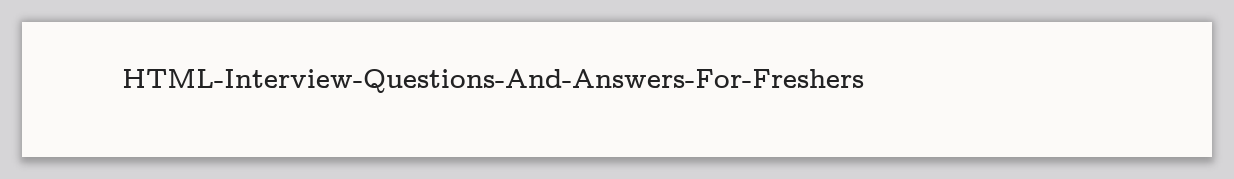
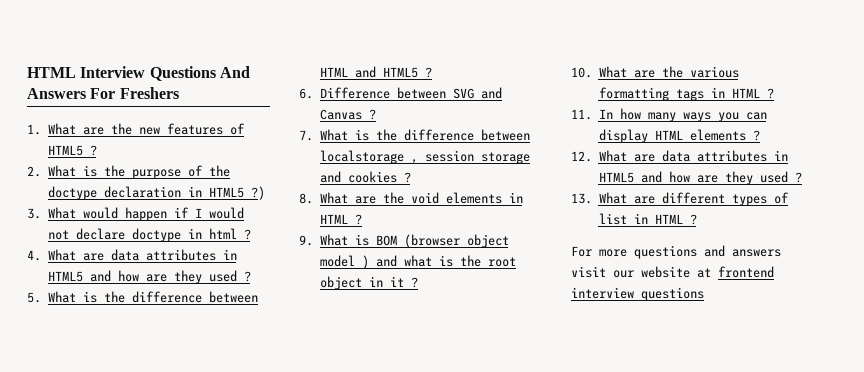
[122,69,864,93] HTML-Interview-Questions-And-Answers-For-Freshers -> [27,66,250,81] [27,87,179,99] [27,123,245,135] [47,145,97,156] [27,165,230,179] [47,186,265,200] [27,207,244,221] [47,228,251,242] [27,249,237,261] [47,270,251,284] [27,291,258,303] [319,66,432,78] [299,87,502,99] [319,109,376,120] [299,129,530,141] [319,150,530,164] [319,171,411,183] [299,192,523,204] [319,214,362,225] [299,234,509,248] [319,255,516,269] [319,276,418,290] [571,66,739,78] [598,87,774,101] [571,108,767,122] [598,129,760,143] [571,150,788,162] [598,171,802,185] [571,192,789,206] [598,213,697,225] [571,245,781,259] [571,266,774,278] [571,287,704,301] HTML Interview Questions And Answers For Freshers // 1. What are the new features of HTML5 ? // 2. What is the purpose of the doctype declaration in HTML5 ?) // 3. What would happen if I would not declare doctype in html ? // 4. What are data attributes in HTML5 and how are they used ? // 5. What is the difference between HTML and HTML5 ? // 6. Difference between SVG and Canvas ? // 7. What is the difference between localstorage , session storage and cookies ? // 8. What are the void elements in HTML ? // 9. What is BOM (browser object model ) and what is the root object in it ? // 10. What are the various formatting tags in HTML ? // 11. In how many ways you can display HTML elements ? // 12. What are data attributes in HTML5 and how are they used ? // 13. What are different types of list in HTML ? // For more questions and answers visit our website at frontend interview questions

